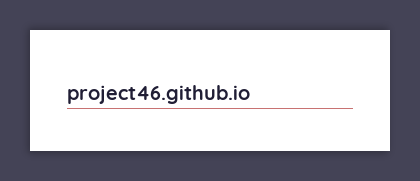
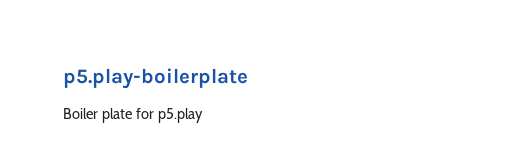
[67,85,250,104] project46.github.io -> [63,68,248,89] [63,108,203,123] p5.play-boilerplate // Boiler plate for p5.play

